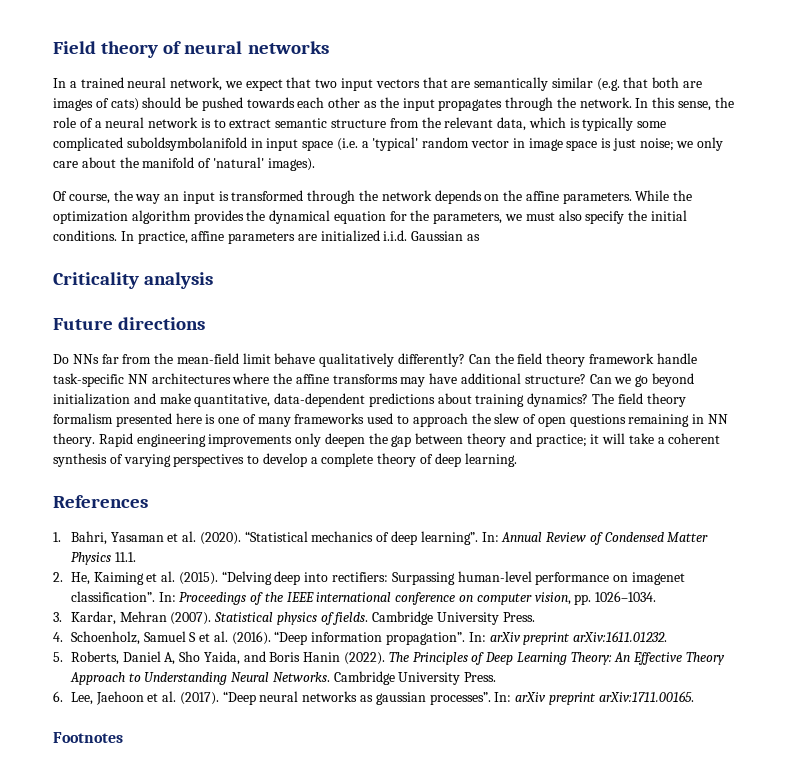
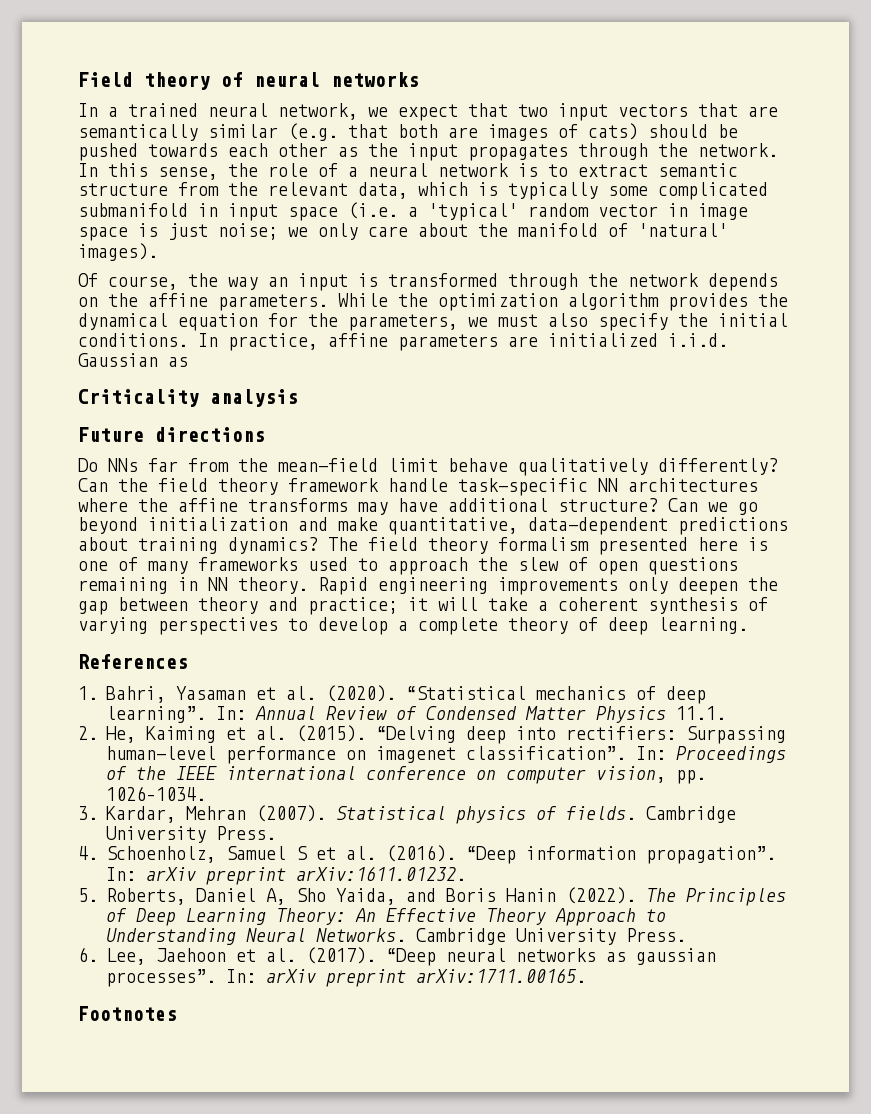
[126,137,247,151] suboldsymbolanifold -> [78,203,188,217] submanifold

